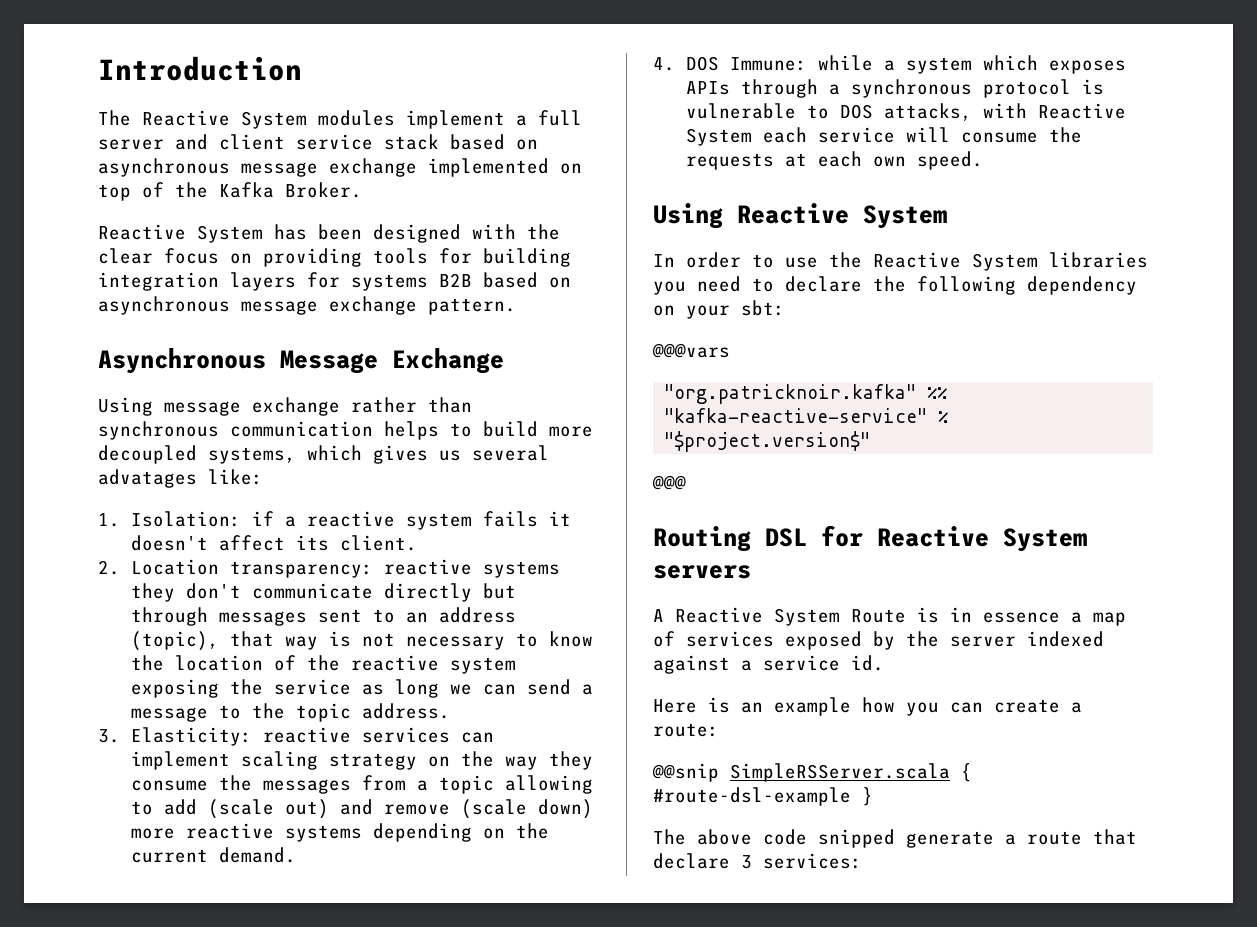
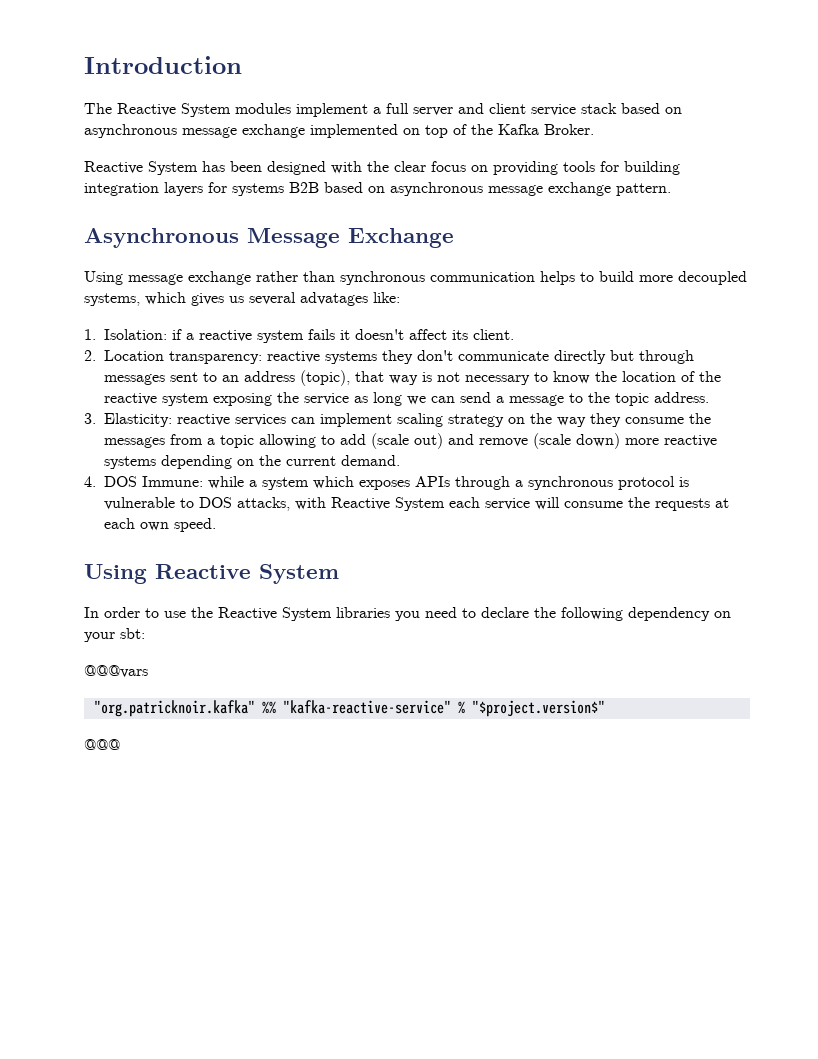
[653,525,1087,552] [653,565,751,579] [653,607,1126,626] [653,631,1104,650] [653,655,884,674] [653,697,1082,716] [653,723,719,737] [652,763,972,782] [653,787,873,806] [653,829,1137,848] [653,853,862,869] // Routing DSL for Reactive System servers // A Reactive System Route is in essence a map of services exposed by the server indexed against a service id. // Here is an example how you can create a route: // @@snip SimpleRSServer.scala { #route-dsl-example } // The above code snipped generate a route that declare 3 services: -> (120, 744) none

